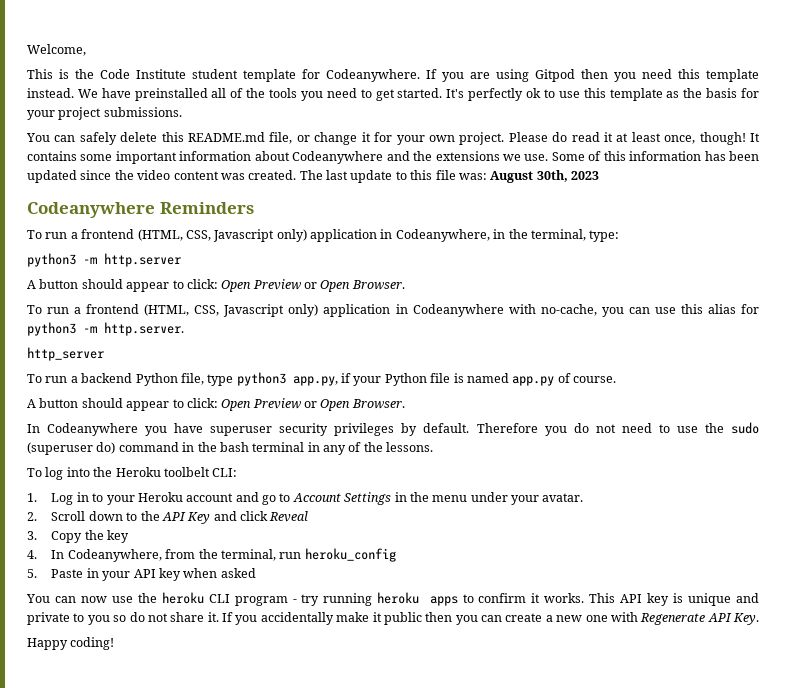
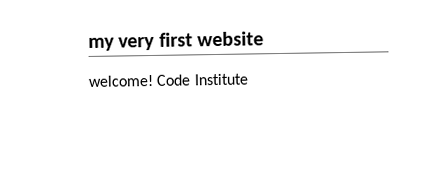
[27,44,86,56] [27,69,759,82] [27,88,759,101] [27,107,182,120] [26,132,760,145] [27,151,759,164] [27,170,599,183] [27,202,254,218] [27,229,620,242] [27,253,181,267] [27,279,405,292] [27,304,759,317] [27,322,184,336] [27,347,104,361] [27,372,616,386] [27,398,405,411] [27,422,759,436] [27,442,434,455] [27,467,238,480] [27,492,584,505] [27,511,309,524] [27,530,130,543] [27,548,396,562] [27,568,256,581] [26,592,759,606] [27,612,759,625] [27,637,115,650] Welcome, // This is the Code Institute student template for Codeanywhere. If you are using Gitpod then you need this template instead. We have preinstalled all of the tools you need to get started. It's perfectly ok to use this template as the basis for your project submissions. // You can safely delete this README.md file, or change it for your own project. Please do read it at least once, though! It contains some important information about Codeanywhere and the extensions we use. Some of this information has been updated since the video content was created. The last update to this file was: August 30th, 2023 // Codeanywhere Reminders // To run a frontend (HTML, CSS, Javascript only) application in Codeanywhere, in the terminal, type: // python3 -m http.server // A button should appear to click: Open Preview or Open Browser. // To run a frontend (HTML, CSS, Javascript only) application in Codeanywhere with no-cache, you can use this alias for python3 -m http.server. // http_server // To run a backend Python file, type python3 app.py, if your Python file is named app.py of course. // A button should appear to click: Open Preview or Open Browser. // In Codeanywhere you have superuser security privileges by default. Therefore you do not need to use the sudo (superuser do) command in the bash terminal in any of the lessons. // To log into the Heroku toolbelt CLI: // 1. Log in to your Heroku account and go to Account Settings in the menu under your avatar. // 2. Scroll down to the API Key and click Reveal // 3. Copy the key // 4. In Codeanywhere, from the terminal, run heroku_config // 5. Paste in your API key when asked // You can now use the heroku CLI program - try running heroku apps to confirm it works. This API key is unique and private to you so do not share it. If you accidentally make it public then you can create a new one with Regenerate API Key. // Happy coding! -> [88,31,265,51] [88,73,248,87] my very first website // welcome! Code Institute

